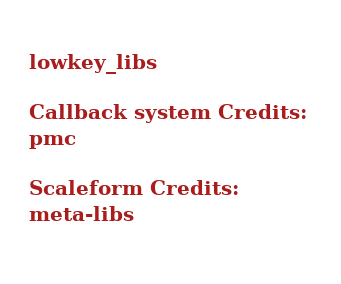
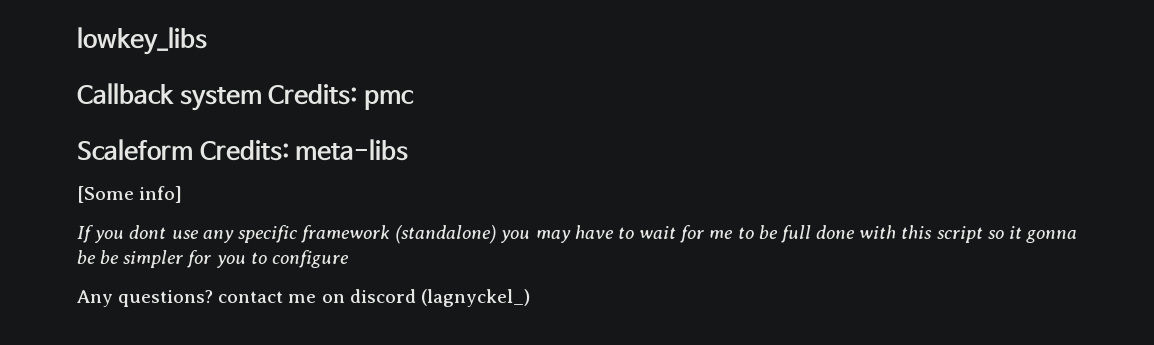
(134, 213) none -> [77,186,183,203] [77,225,1077,244] [77,250,349,268] [77,289,530,307] // [Some info] // If you dont use any specific framework (standalone) you may have to wait for me to be full done with this script so it gonna be be simpler for you to configure // Any questions? contact me on discord (lagnyckel_)

